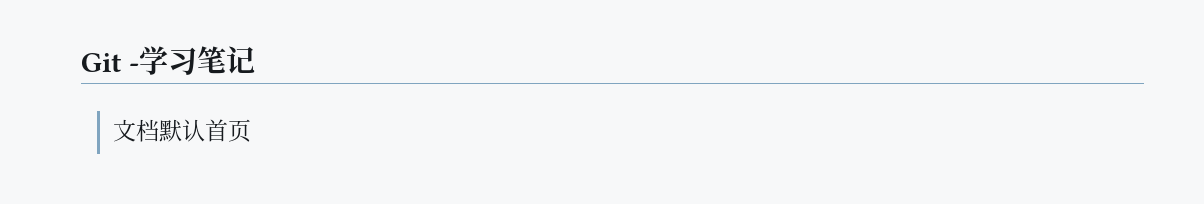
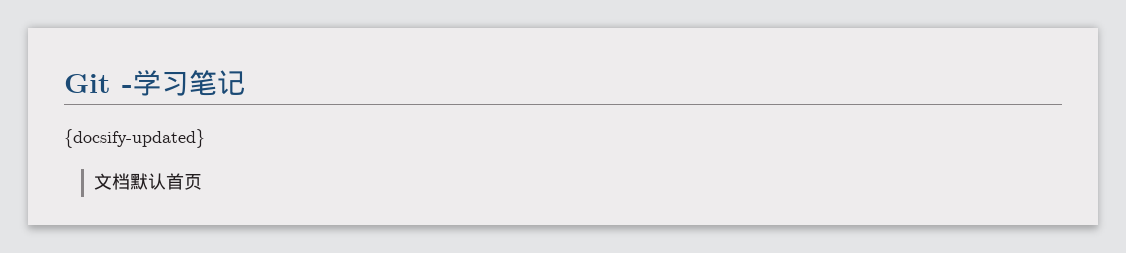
(255, 60) none -> [64,129,205,148] // {docsify-updated}

